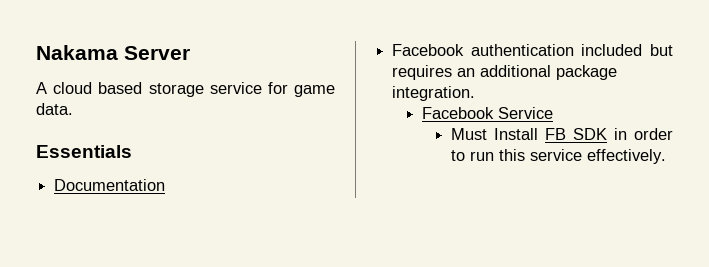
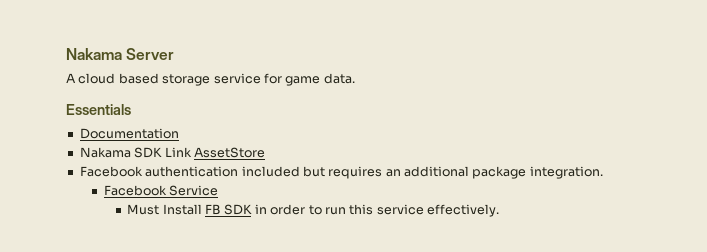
(166, 185) none -> [79,147,265,158] // Nakama SDK Link AssetStore

